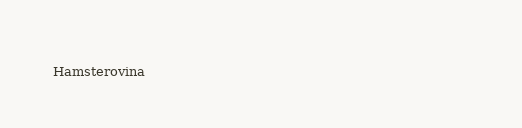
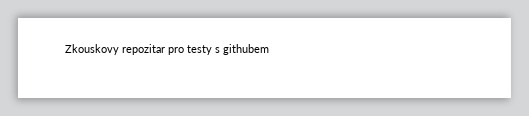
[53,67,145,76] Hamsterovina -> [65,44,269,55] Zkouskovy repozitar pro testy s githubem

